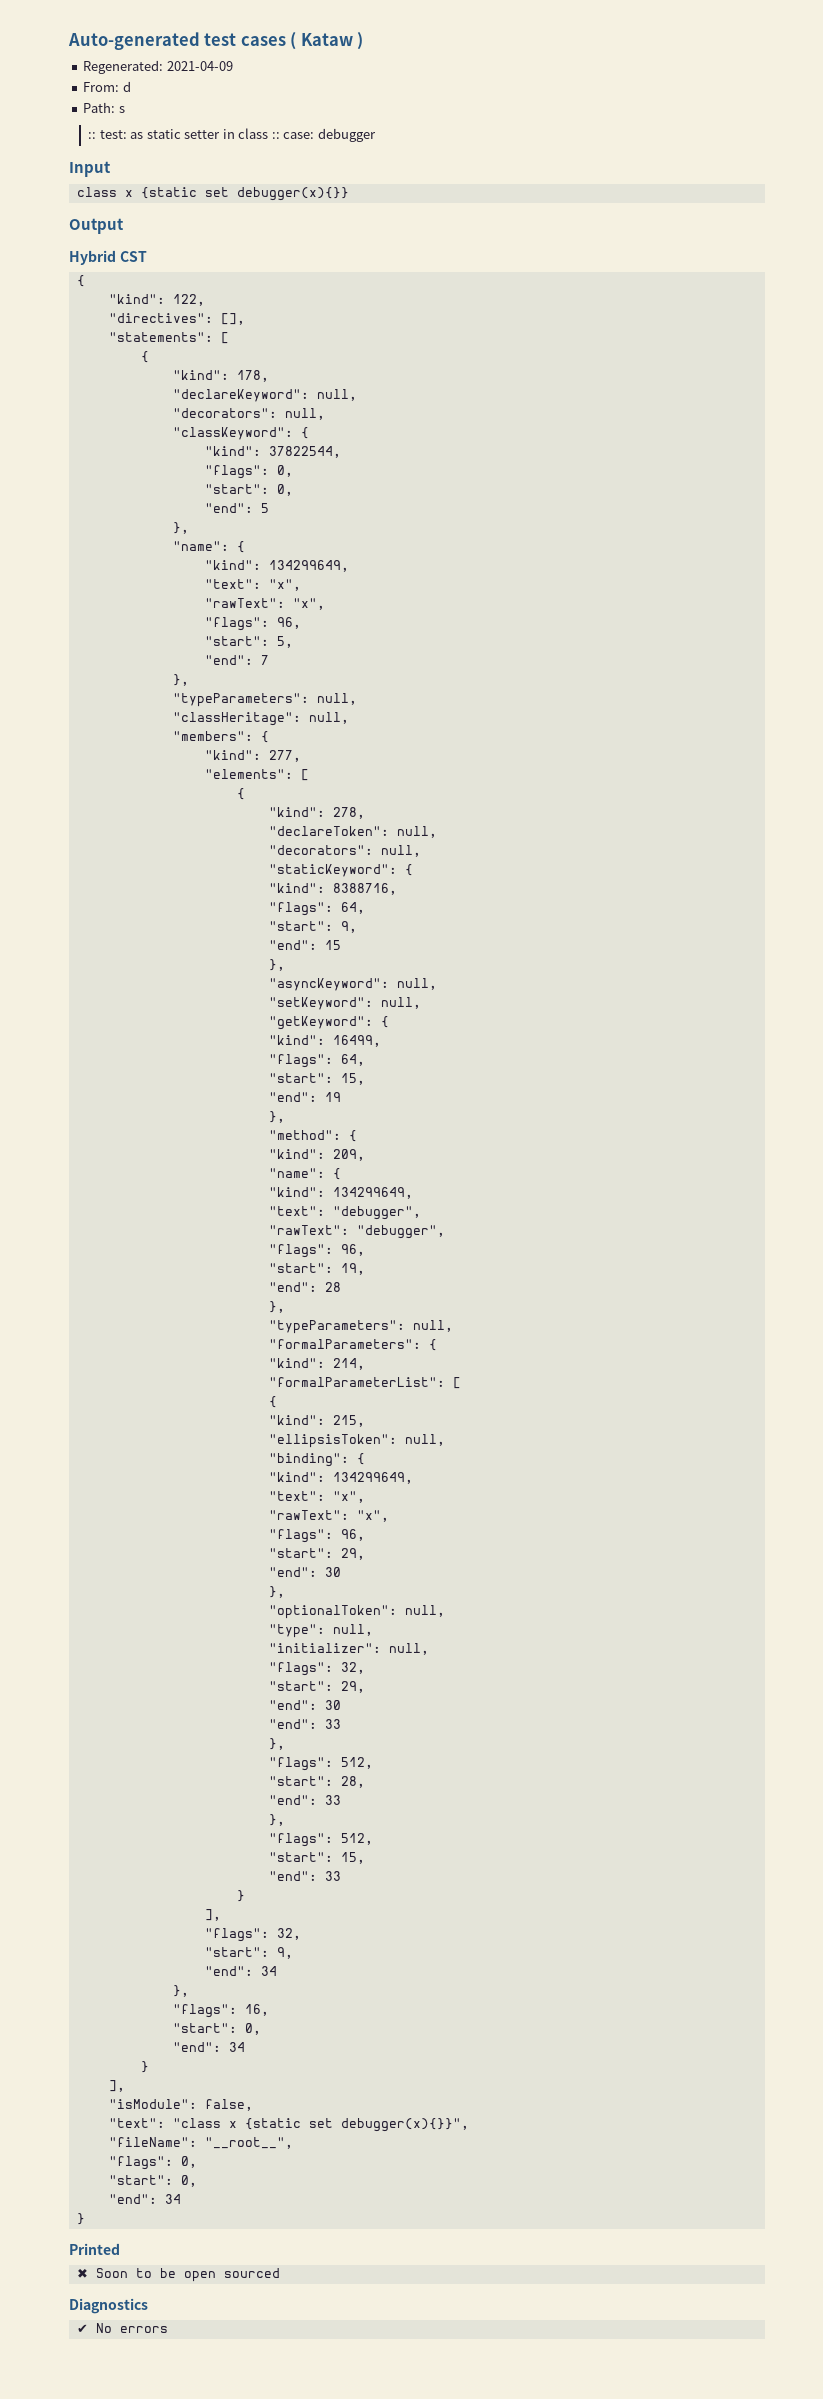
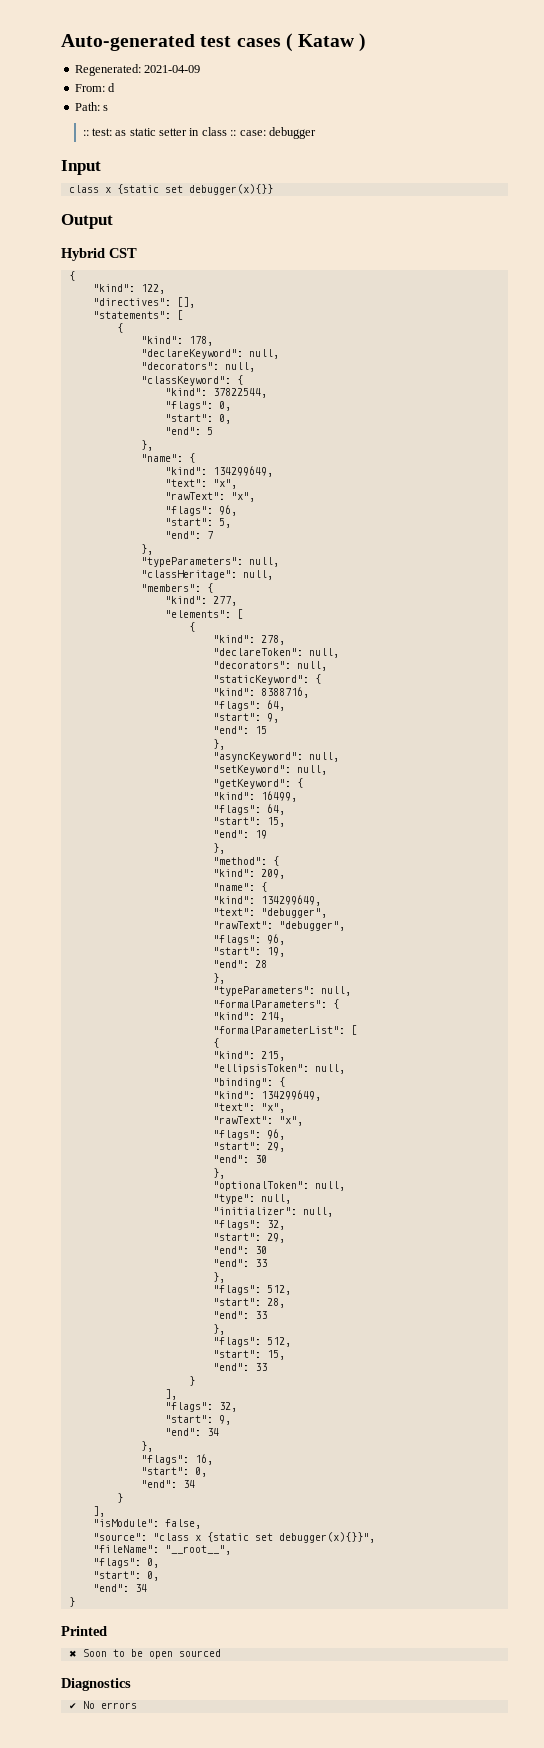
[108,2118,165,2128] "text": -> [92,1533,147,1541] "source":

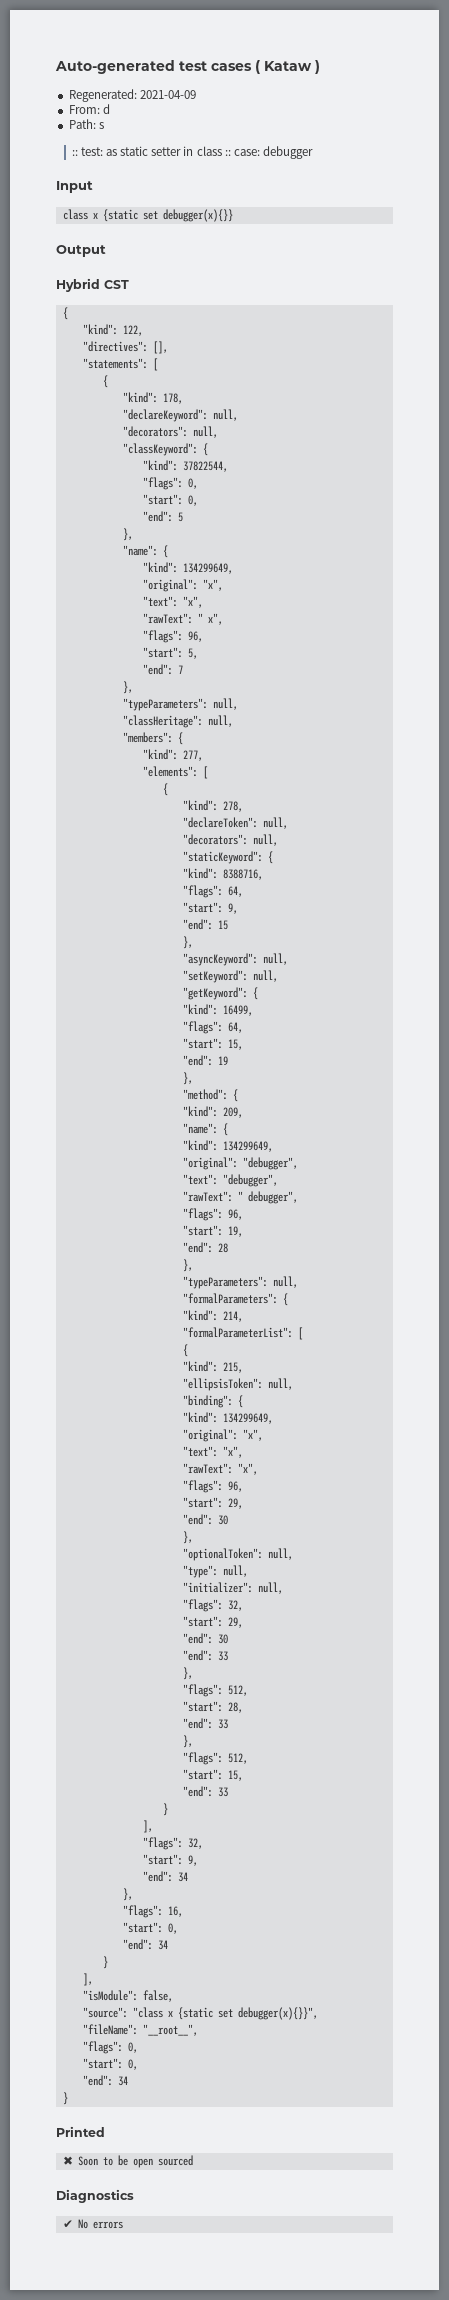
[164,479,237,489] [164,492,255,502] // "text": "x", // "rawText": "x", -> [142,579,223,592] [142,596,203,608] [142,613,223,625] // "original": "x", // "text": "x", // "rawText": " x",
(321, 900) none -> [182,1157,298,1170] // "original": "debugger",
[278,921,345,931] "debugger", -> [237,1191,298,1204] " debugger",
(321, 1095) none -> [182,1429,263,1442] // "original": "x",

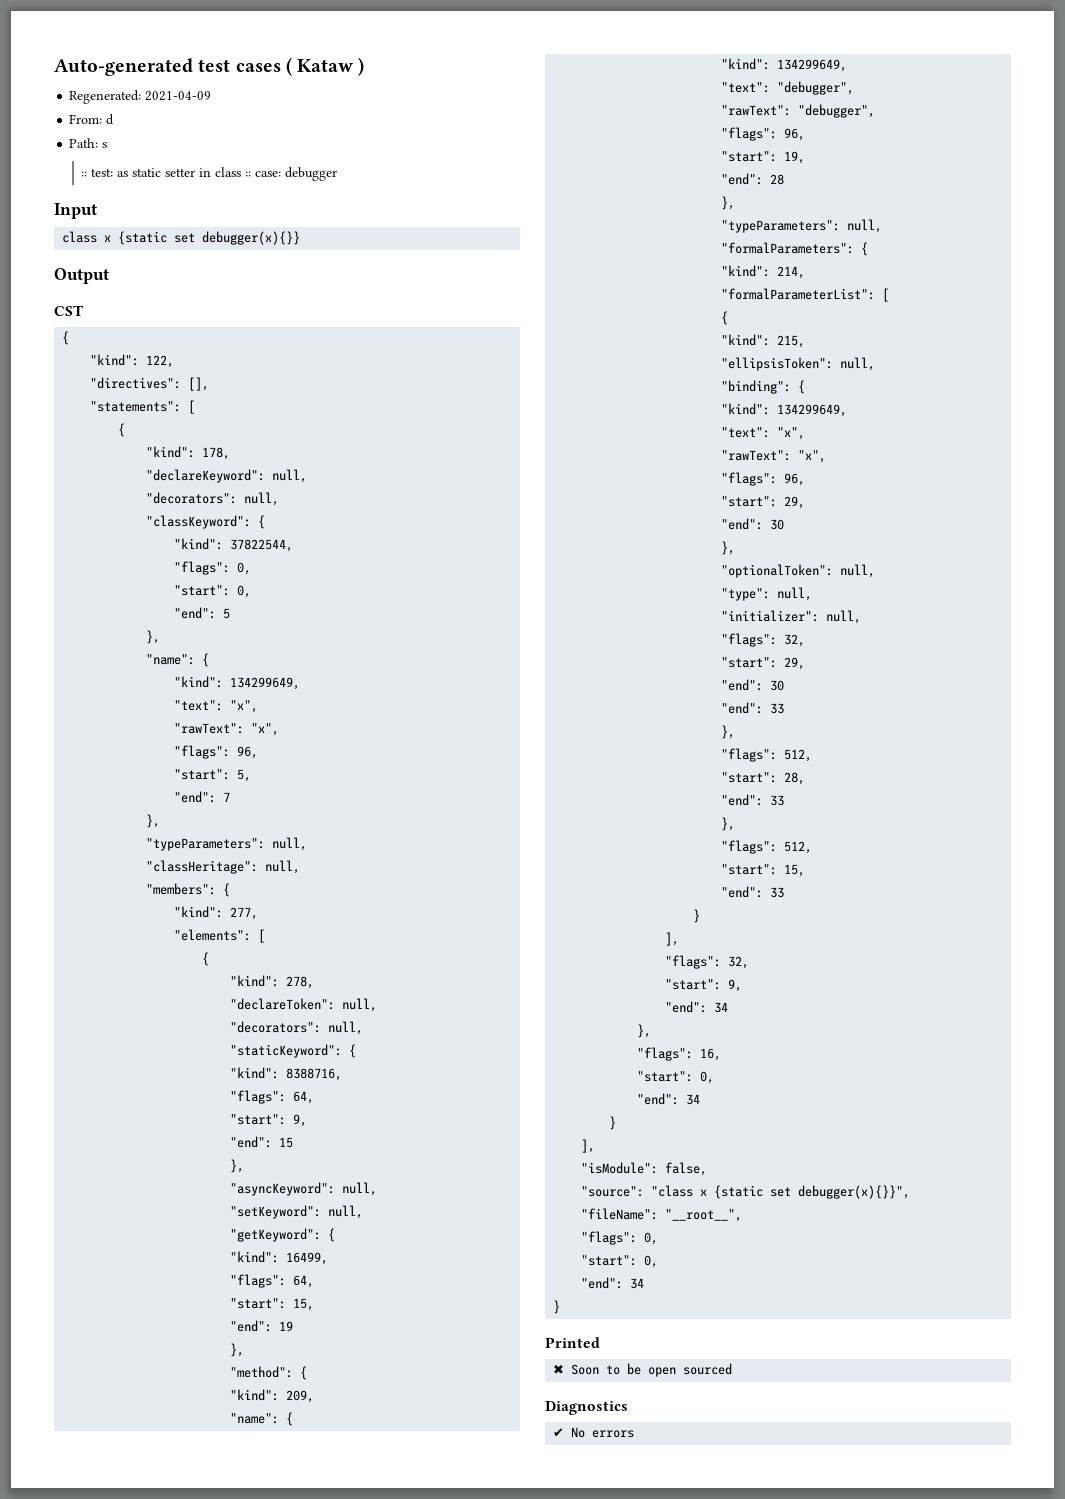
[56,278,100,292] Hybrid -> (109, 276) none
[142,579,223,592] [142,596,203,608] [142,613,223,625] // "original": "x", // "text": "x", // "rawText": " x", -> [174,700,259,713] [174,723,280,736] // "text": "x", // "rawText": "x",
[182,1157,298,1170] // "original": "debugger", -> (848, 65) none
[237,1191,298,1204] " debugger", -> [798,104,876,118] "debugger",
[182,1429,263,1442] // "original": "x", -> (848, 410) none

